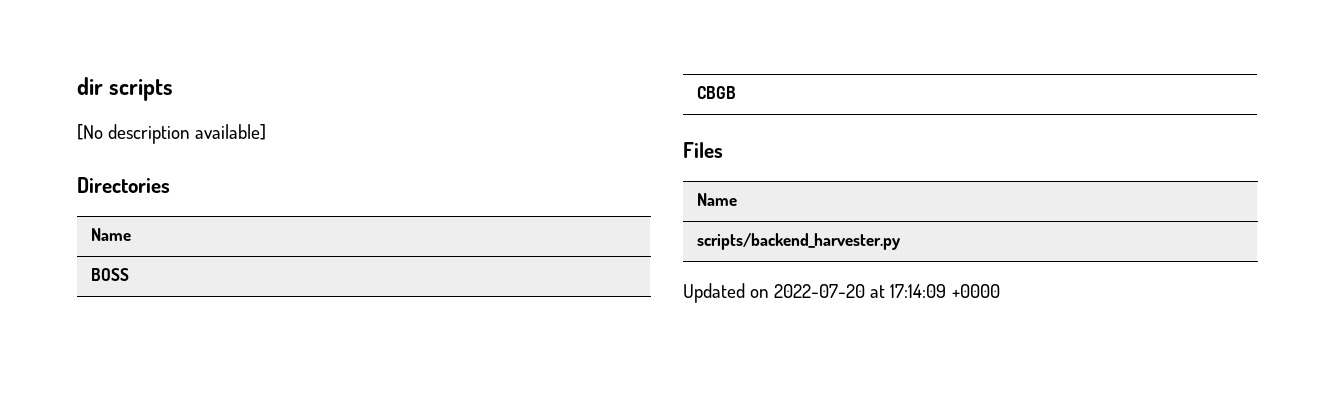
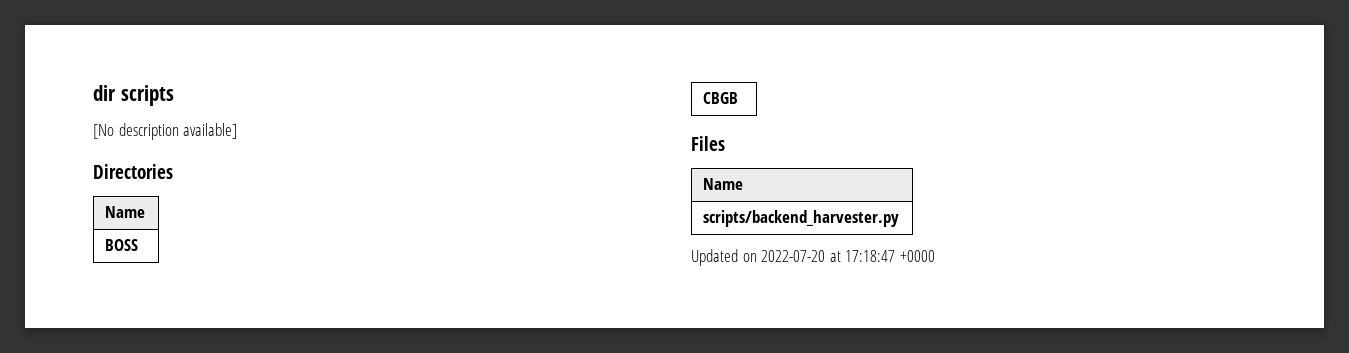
[890,284,947,298] 17:14:09 -> [845,250,896,262] 17:18:47

